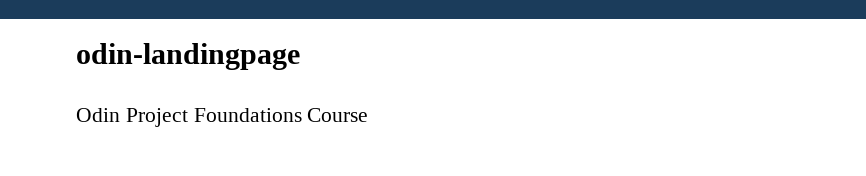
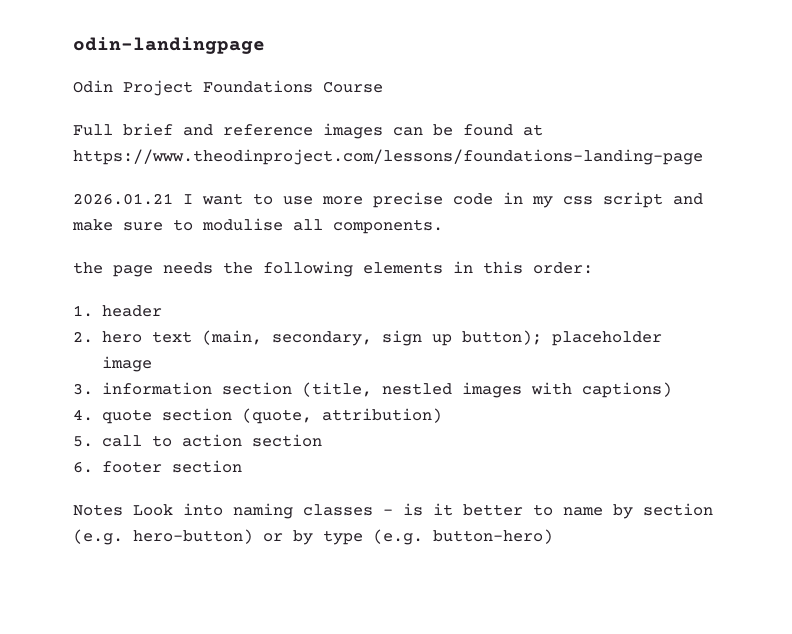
(369, 115) none -> [73,123,543,139] [73,149,703,165] [73,192,703,208] [72,218,443,234] [73,261,593,277] [73,305,162,317] [73,330,662,346] [101,356,152,372] [73,382,672,398] [73,408,442,424] [73,434,322,447] [73,460,242,473] [73,503,713,519] [73,529,553,545] // Full brief and reference images can be found at https://www.theodinproject.com/lessons/foundations-landing-page // 2026.01.21 I want to use more precise code in my css script and make sure to modulise all components. // the page needs the following elements in this order: // 1. header // 2. hero text (main, secondary, sign up button); placeholder image // 3. information section (title, nestled images with captions) // 4. quote section (quote, attribution) // 5. call to action section // 6. footer section // Notes Look into naming classes - is it better to name by section (e.g. hero-button) or by type (e.g. button-hero)

